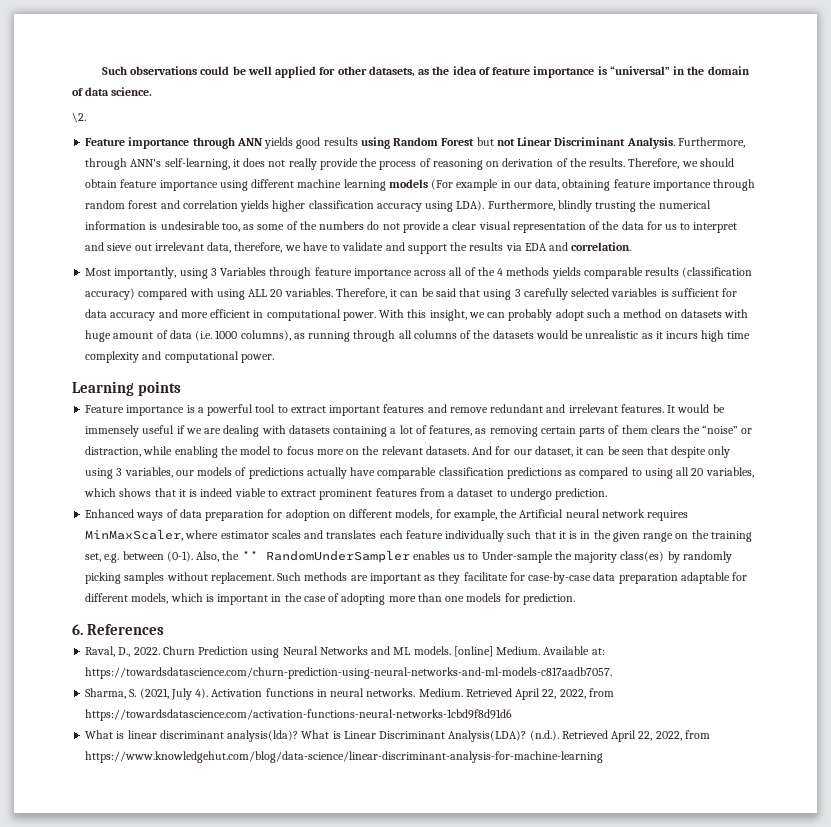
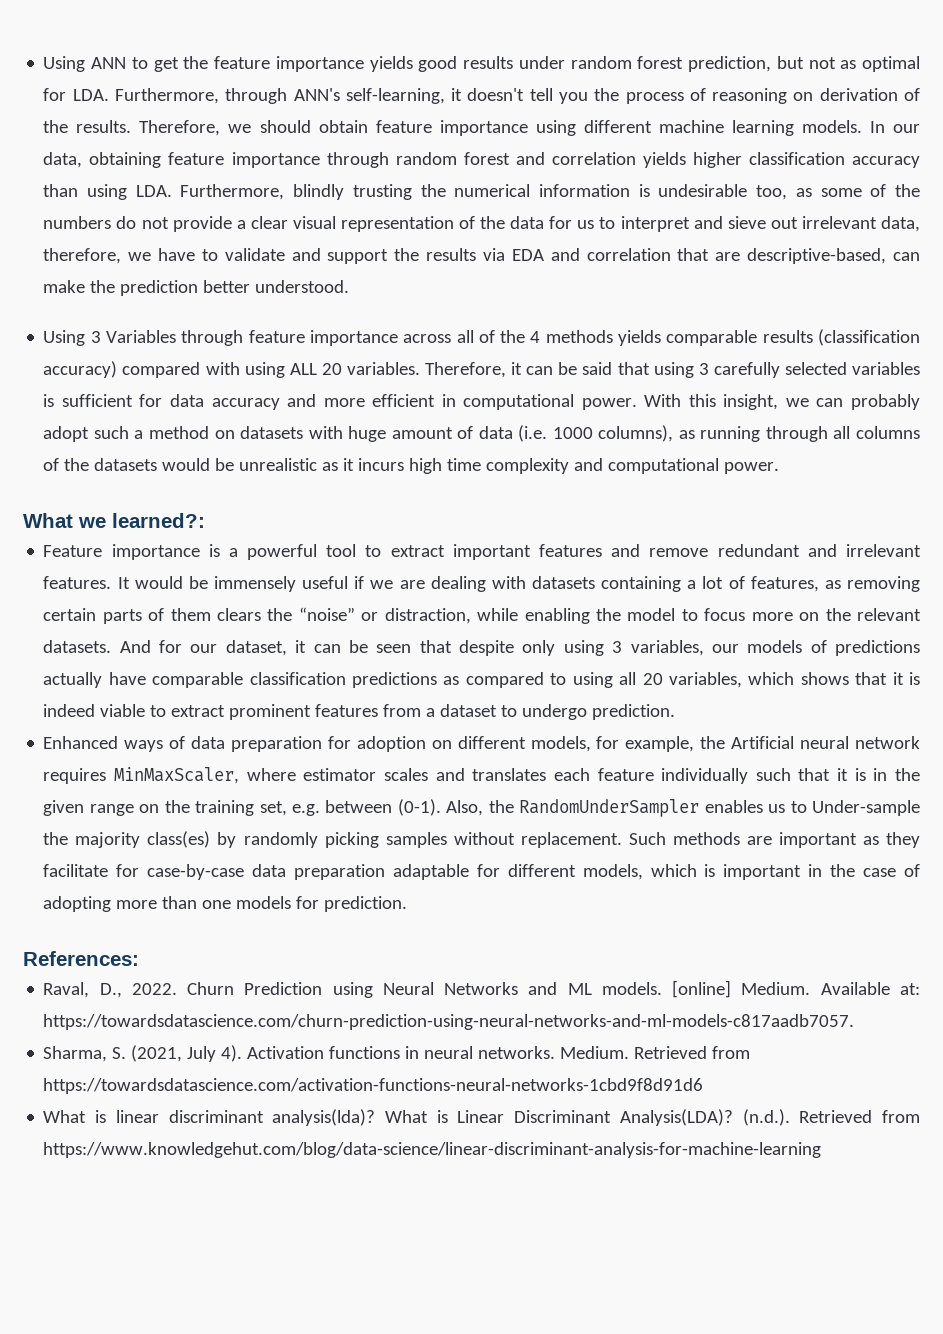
[101,66,750,78] [72,87,153,96] [72,112,86,123] [85,137,675,149] Such observations could be well applied for other datasets, as the idea of feature importance is “universal” in the domain of data science. // \2. // Feature importance through ANN yields good results using Random Forest but not Linear Discriminant Analysis. -> [43,56,921,72] [43,88,109,101] Using ANN to get the feature importance yields good results under random forest prediction, but not as optimal for LDA.
[243,158,358,170] does not really provide -> [467,88,588,104] doesn't tell you
[388,179,511,191] models (For example in -> [801,120,885,133] models. In
[425,200,485,212] using LDA). -> [43,184,172,200] than using LDA.
[571,242,632,251] [85,267,208,279] correlation. // Most importantly, using -> [586,248,920,264] [43,280,350,296] [43,330,86,346] correlation that are descriptive-based, can make the prediction better understood. // Using
[72,381,182,396] Learning points -> [23,513,205,528] What we learned?:
[241,550,258,560] ** -> (514, 806) none
[72,624,165,635] 6. References -> [23,951,139,966] References:
[515,688,586,700] April 22, 2022, -> (708, 1052) none
[611,730,682,742] April 22, 2022, -> (873, 1116) none

